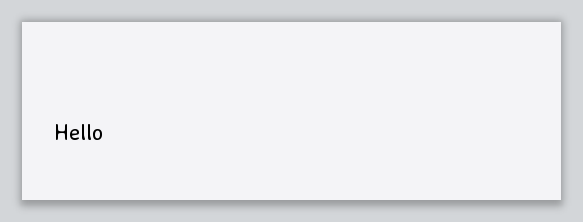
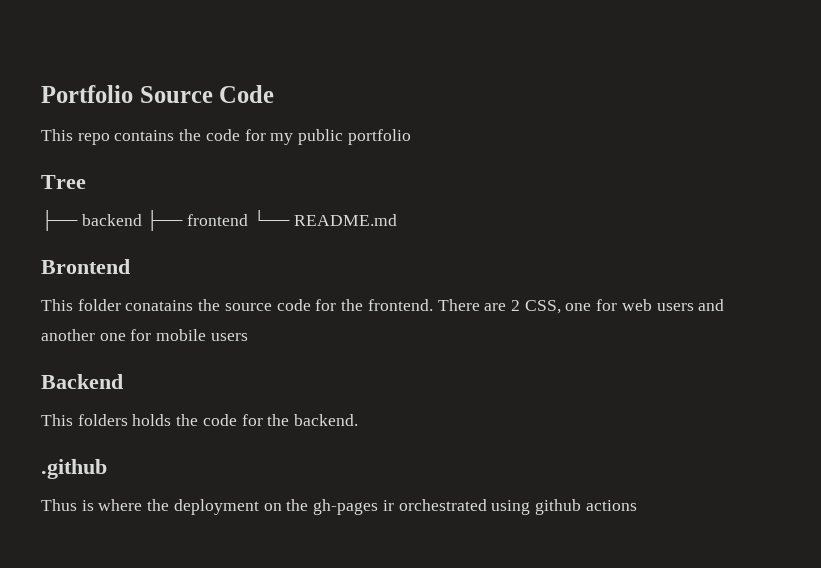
[54,124,103,140] Hello -> [41,85,275,103] [41,129,411,145] [41,175,86,189] [41,210,397,231] [41,259,130,274] [41,299,725,314] [41,329,248,341] [41,374,123,389] [41,414,359,426] [41,459,107,479] [41,499,637,515] Portfolio Source Code // This repo contains the code for my public portfolio // Tree // ├── backend ├── frontend └── README.md // Brontend // This folder conatains the source code for the frontend. There are 2 CSS, one for web users and another one for mobile users // Backend // This folders holds the code for the backend. // .github // Thus is where the deployment on the gh-pages ir orchestrated using github actions

